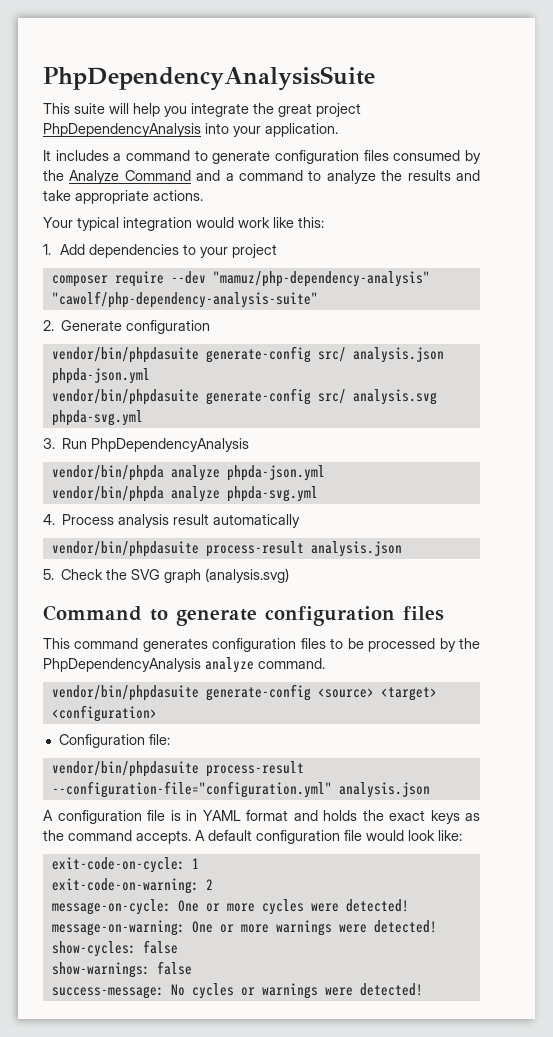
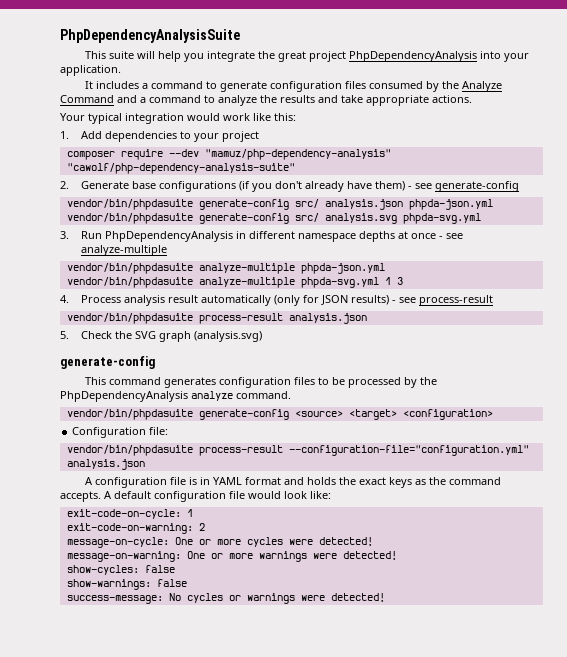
[126,320,211,334] configuration -> [132,181,520,192] base configurations (if you don't already have them) - see generate-config
[51,465,325,481] [51,486,318,502] // vendor/bin/phpda analyze phpda-json.yml // vendor/bin/phpda analyze phpda-svg.yml -> [236,231,464,242] [81,245,168,256] [66,263,385,274] [66,277,403,288] in different namespace depths at once - see analyze-multiple // vendor/bin/phpdasuite analyze-multiple phpda-json.yml // vendor/bin/phpdasuite analyze-multiple phpda-svg.yml 1 3
(301, 521) none -> [274,295,494,306] (only for JSON results) - see process-result
[43,605,444,626] Command to generate configuration files -> [60,356,155,369] generate-config

